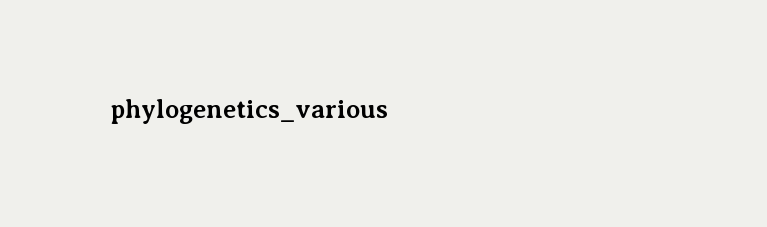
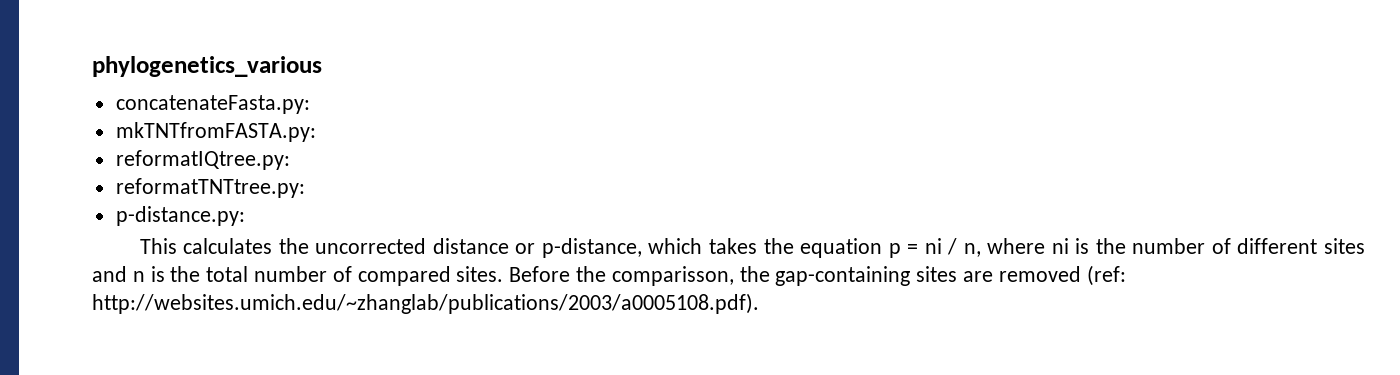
(388, 111) none -> [115,95,310,114] [115,122,316,142] [115,150,290,170] [115,178,305,198] [115,206,245,226] [139,238,1366,258] [92,265,1126,286] [92,293,759,314] // concatenateFasta.py: // mkTNTfromFASTA.py: // reformatIQtree.py: // reformatTNTtree.py: // p-distance.py: // This calculates the uncorrected distance or p-distance, which takes the equation p = ni / n, where ni is the number of different sites and n is the total number of compared sites. Before the comparisson, the gap-containing sites are removed (ref: http://websites.umich.edu/~zhanglab/publications/2003/a0005108.pdf).

